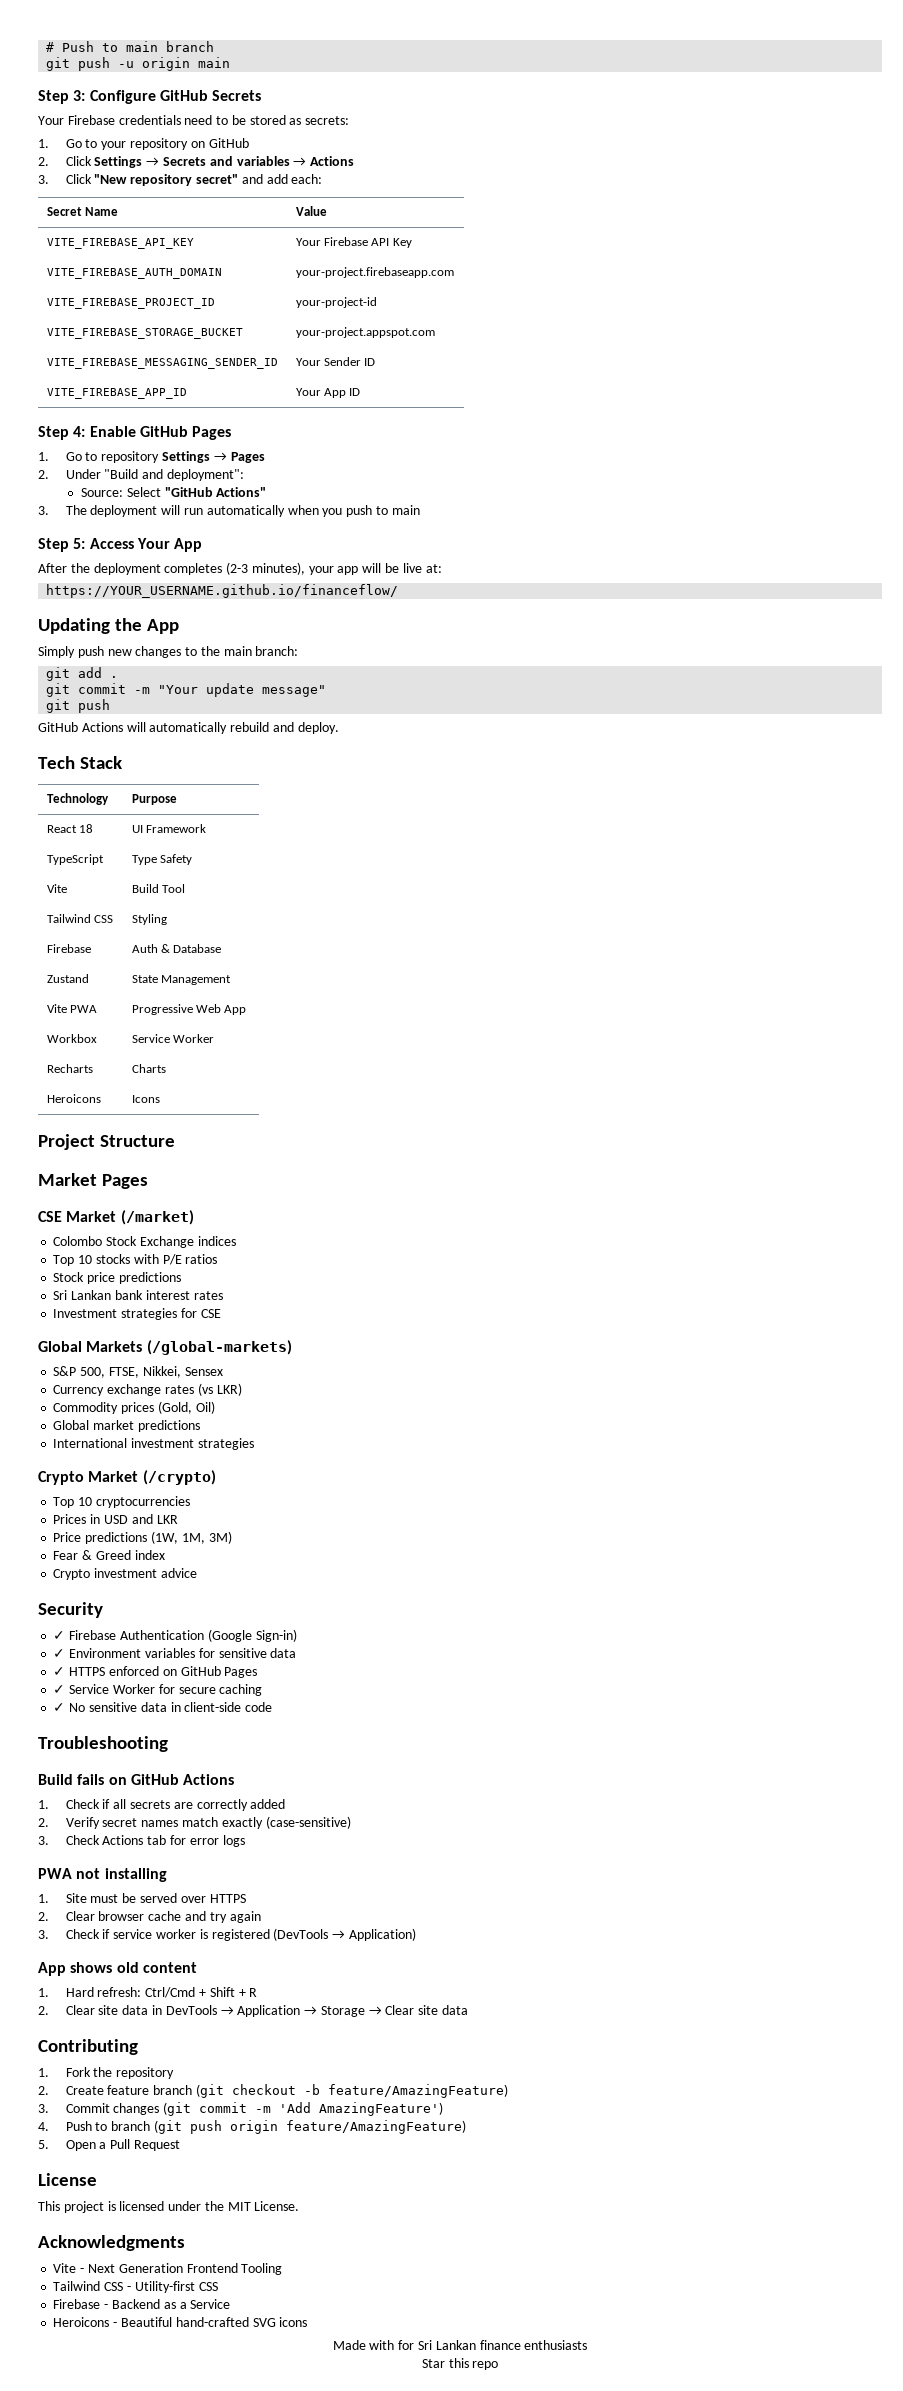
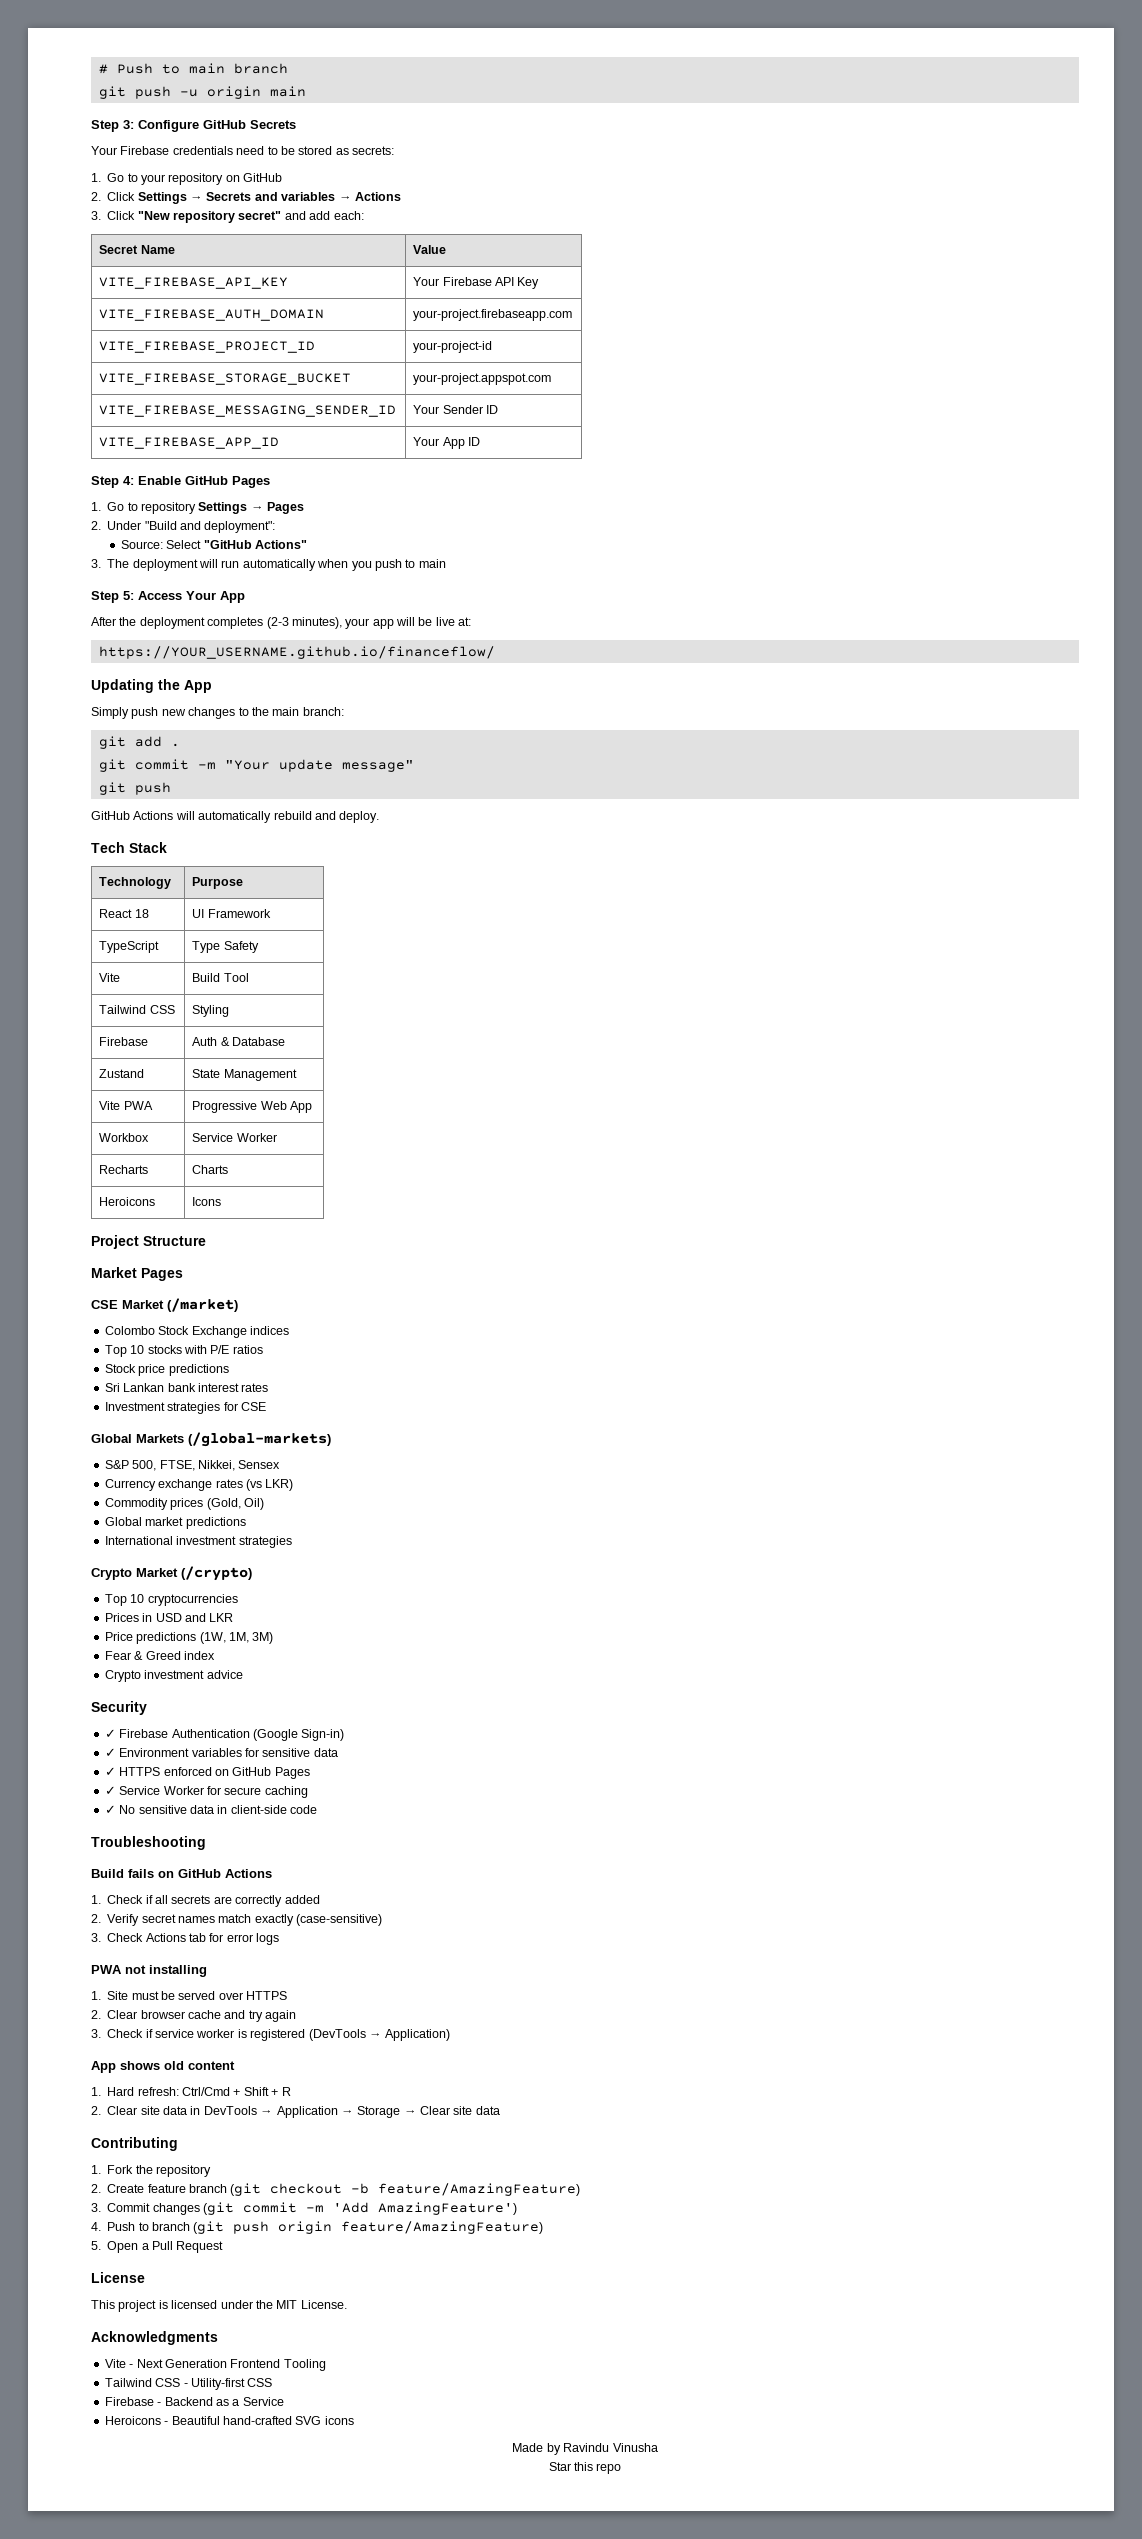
[369,2340,588,2350] with for Sri Lankan finance enthusiasts -> [546,2443,658,2455] by Ravindu Vinusha

